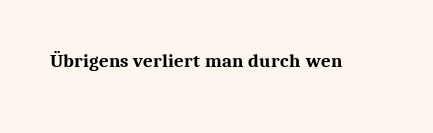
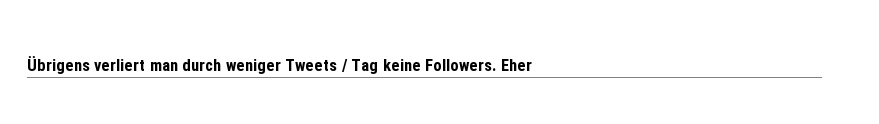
[304,58,343,67] wen -> [225,59,532,74] weniger Tweets / Tag keine Followers. Eher

